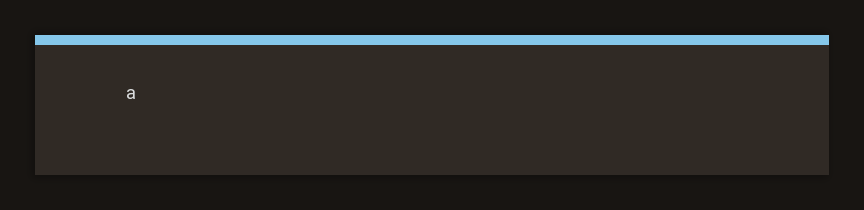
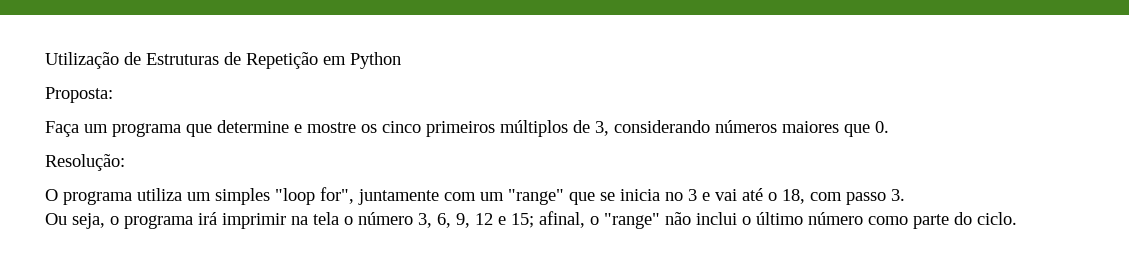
[126,89,136,99] a -> [45,52,401,69] [45,87,113,103] [45,120,889,137] [45,154,125,171] [45,187,905,205] [45,211,1017,229] Utilização de Estruturas de Repetição em Python // Proposta: // Faça um programa que determine e mostre os cinco primeiros múltiplos de 3, considerando números maiores que 0. // Resolução: // O programa utiliza um simples "loop for", juntamente com um "range" que se inicia no 3 e vai até o 18, com passo 3. // Ou seja, o programa irá imprimir na tela o número 3, 6, 9, 12 e 15; afinal, o "range" não inclui o último número como parte do ciclo.

